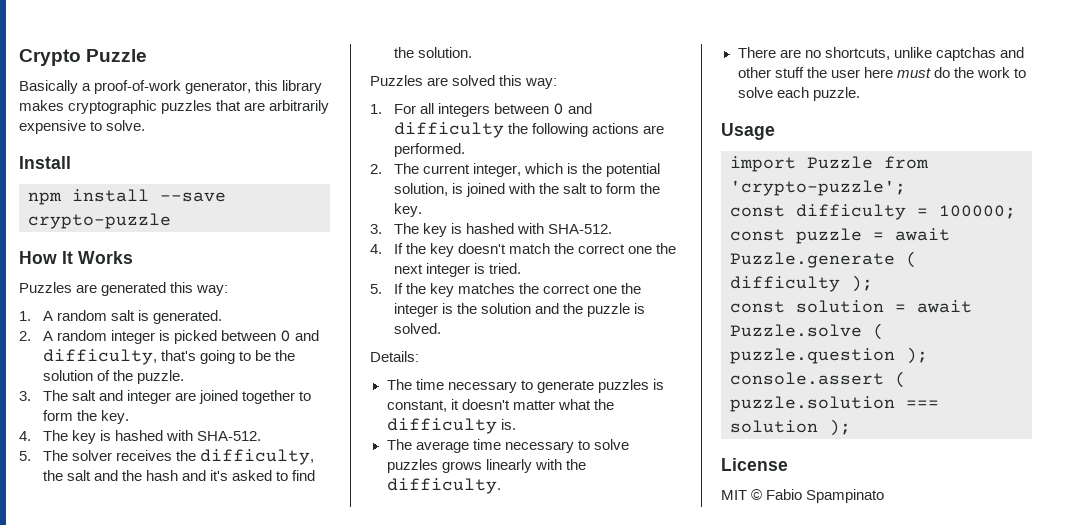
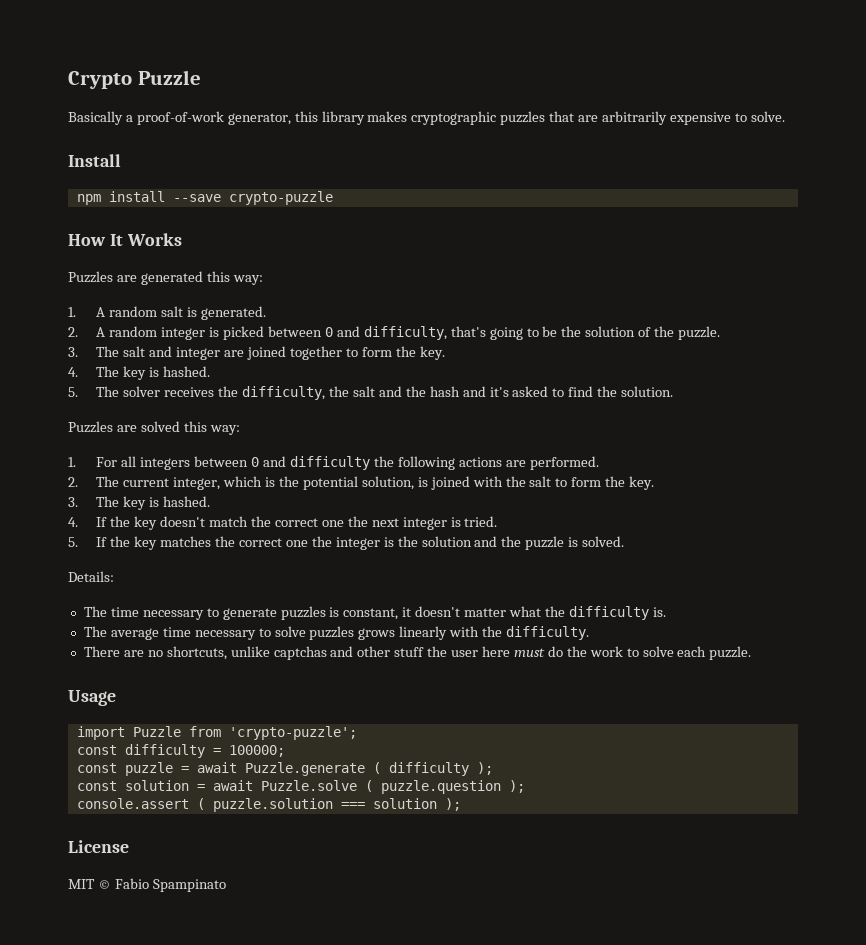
[115,430,262,441] hashed with SHA-512. -> [163,366,211,377] hashed.
[466,223,613,234] hashed with SHA-512. -> [163,496,211,507] hashed.

